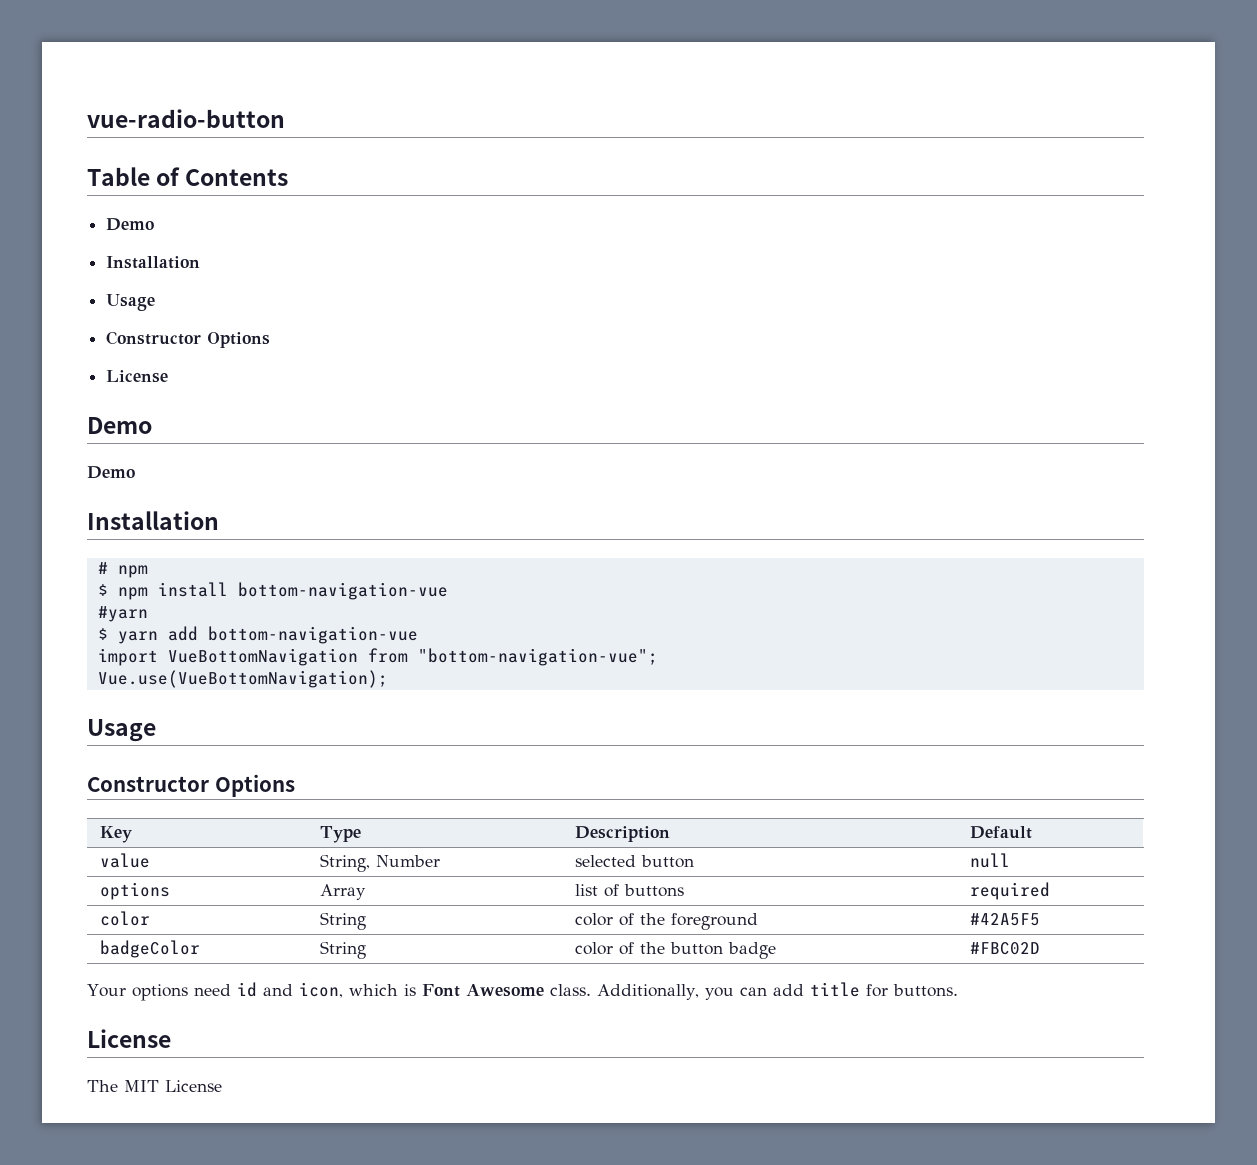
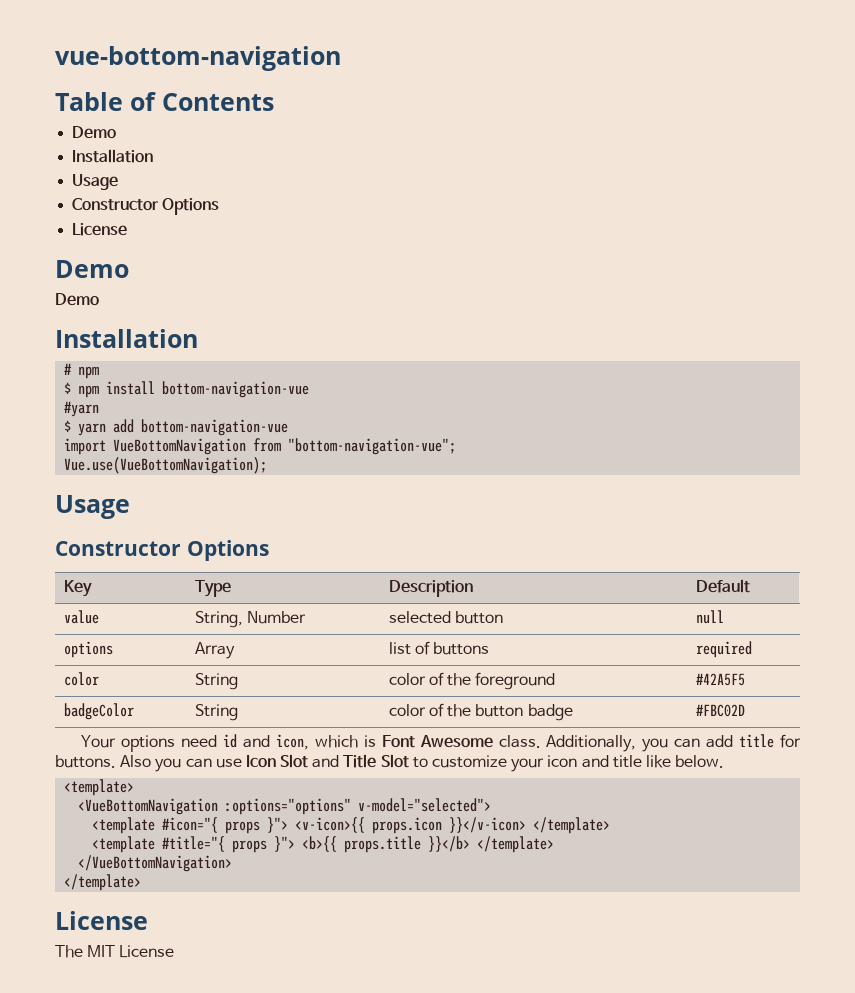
[87,109,285,128] vue-radio-button -> [55,46,341,71] vue-bottom-navigation
(958, 990) none -> [120,754,725,772] [64,779,135,796] [78,798,492,815] [92,817,611,834] [92,836,555,853] [78,855,233,872] [64,874,142,891] Also you can use Icon Slot and Title Slot to customize your icon and title like below. // <template> // <VueBottomNavigation :options="options" v-model="selected"> // <template #icon="{ props }"> <v-icon>{{ props.icon }}</v-icon> </template> // <template #title="{ props }"> <b>{{ props.title }}</b> </template> // </VueBottomNavigation> // </template>

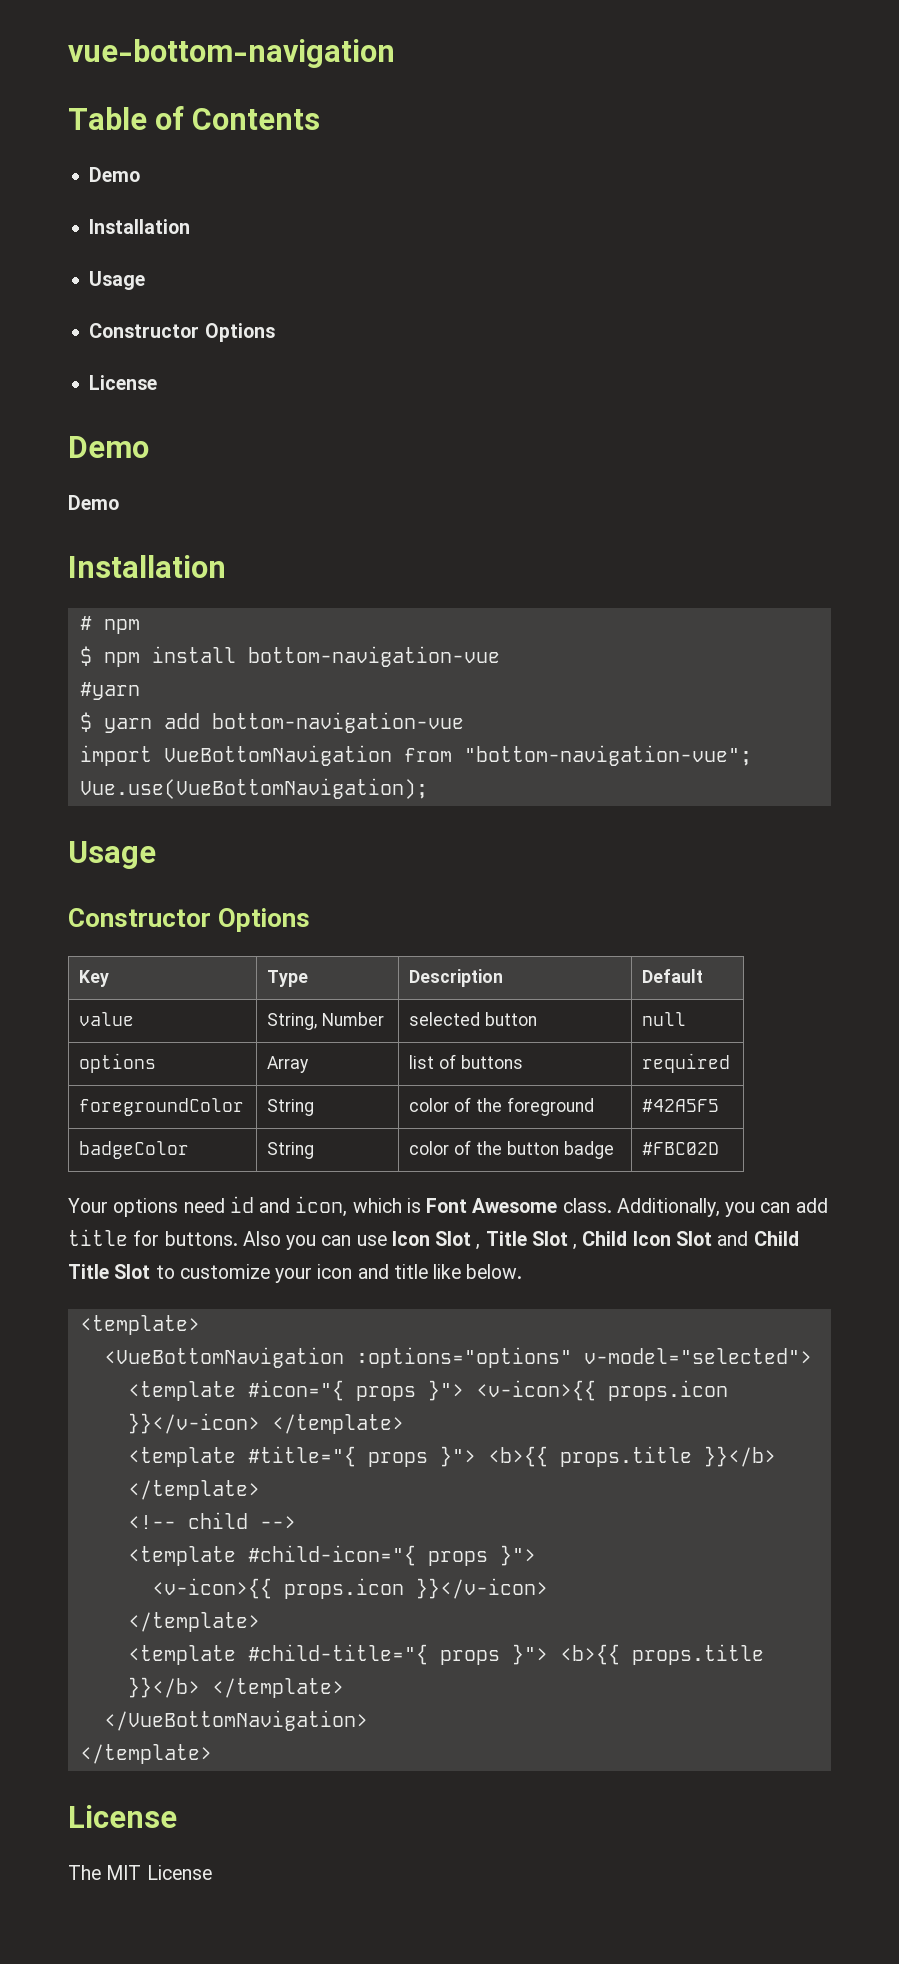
[63,672,99,686] color -> [79,1098,245,1116] foregroundColor
[312,755,340,768] and -> [476,1231,799,1250] , Title Slot , Child Icon Slot and Child
(555, 844) none -> [127,1512,296,1529] [127,1545,536,1566] [151,1578,548,1599] [127,1612,260,1632] [127,1644,764,1665] [127,1677,344,1698] // <!-- child --> // <template #child-icon="{ props }"> // <v-icon>{{ props.icon }}</v-icon> // </template> // <template #child-title="{ props }"> <b>{{ props.title }}</b> </template>

